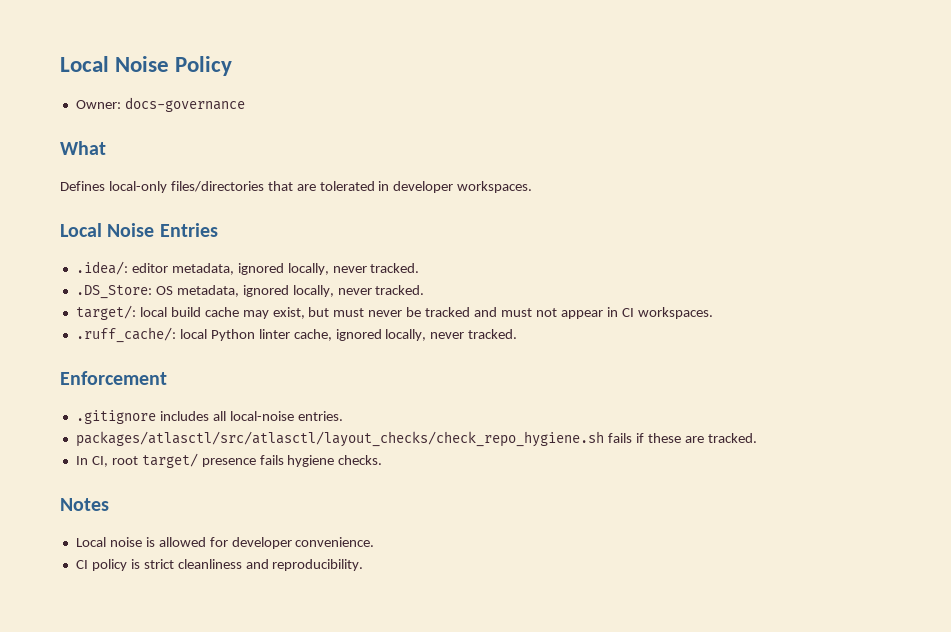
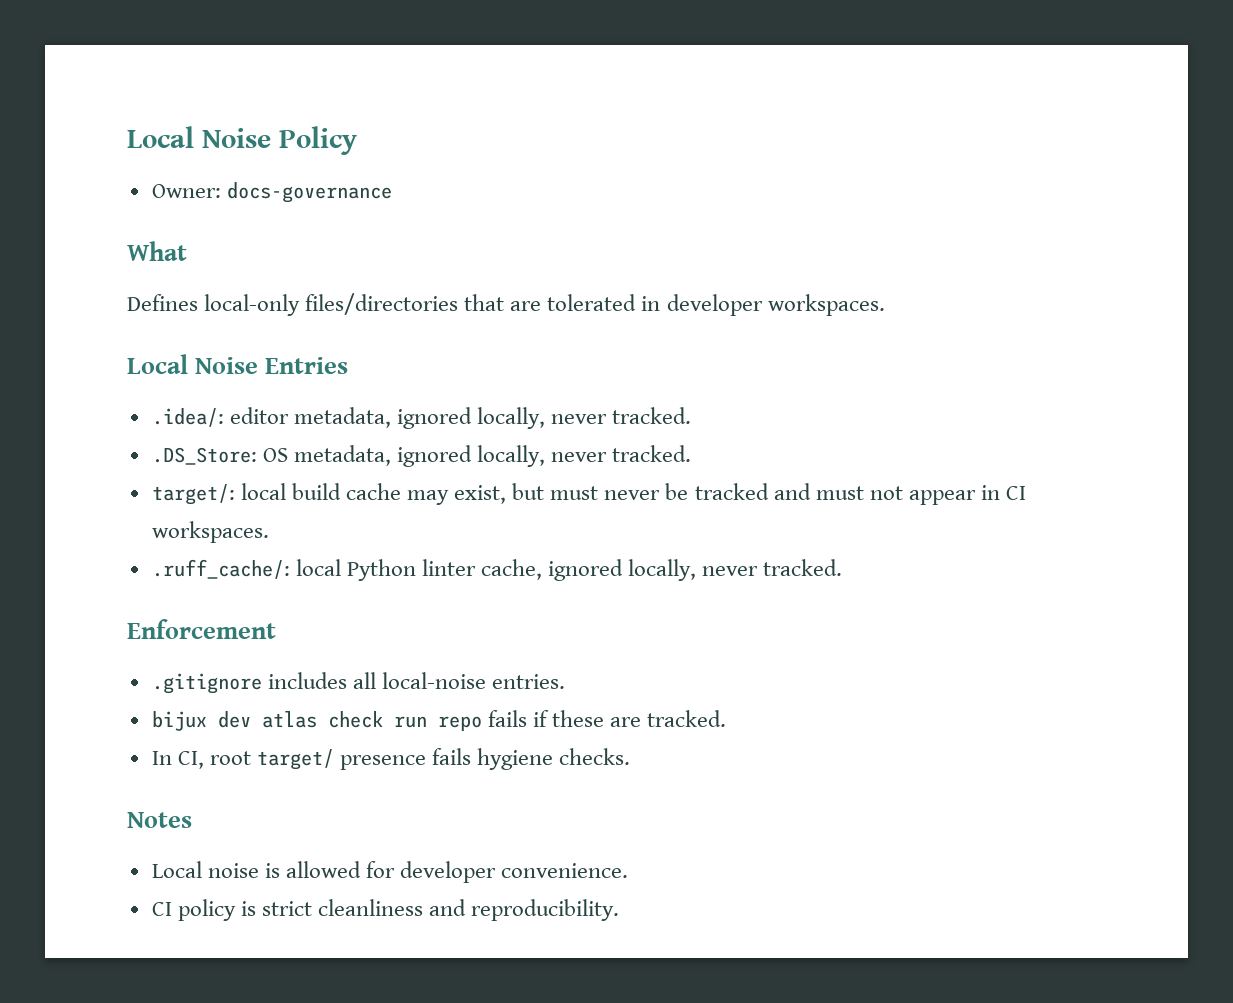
[75,431,604,447] packages/atlasctl/src/atlasctl/layout_checks/check_repo_hygiene.sh -> [151,711,482,731] bijux dev atlas check run repo

